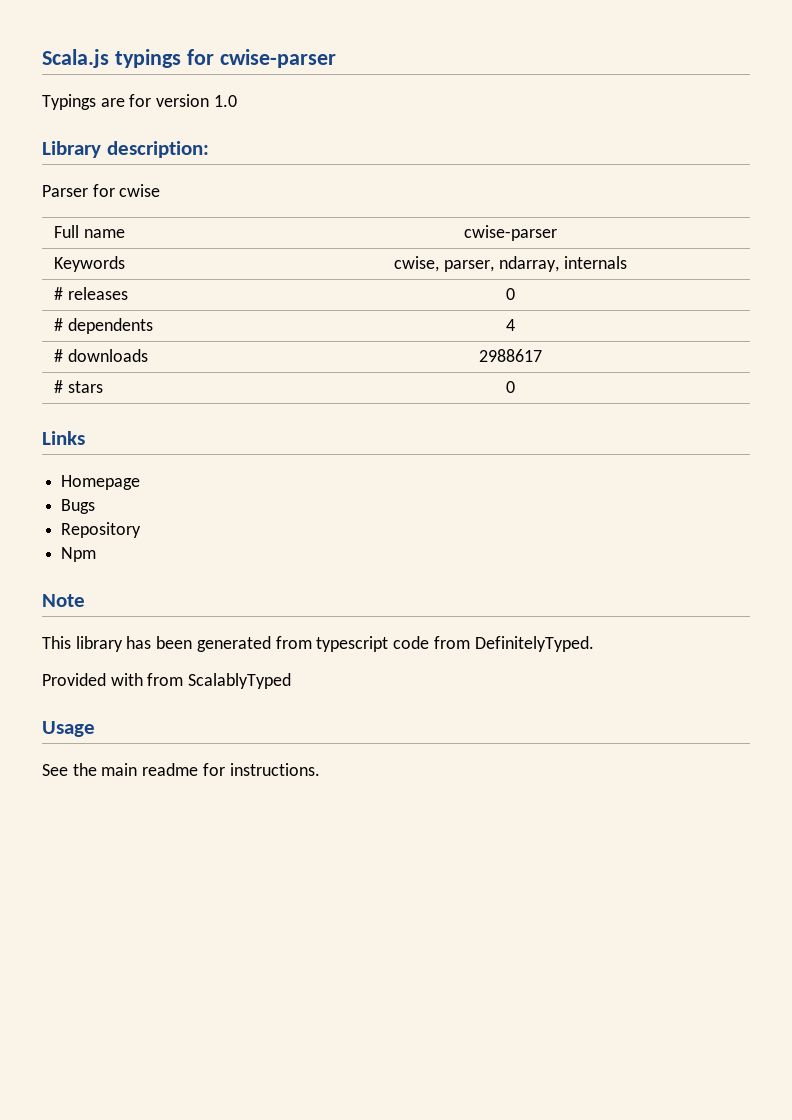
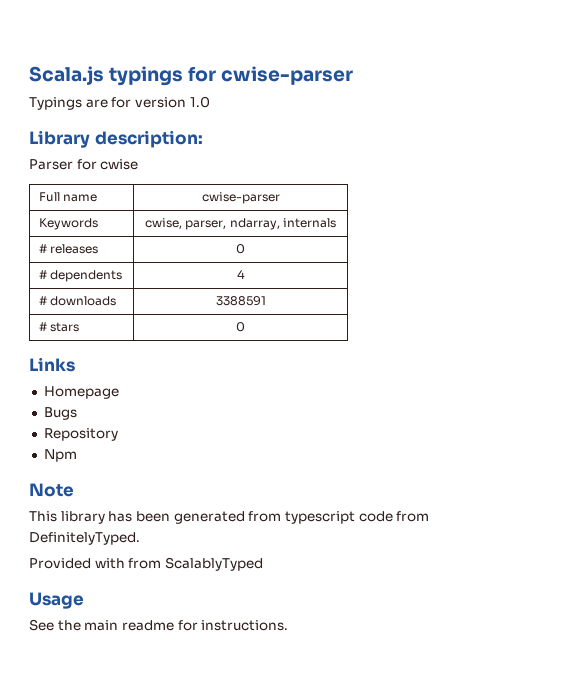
[479,349,542,362] 2988617 -> [215,296,266,306] 3388591

